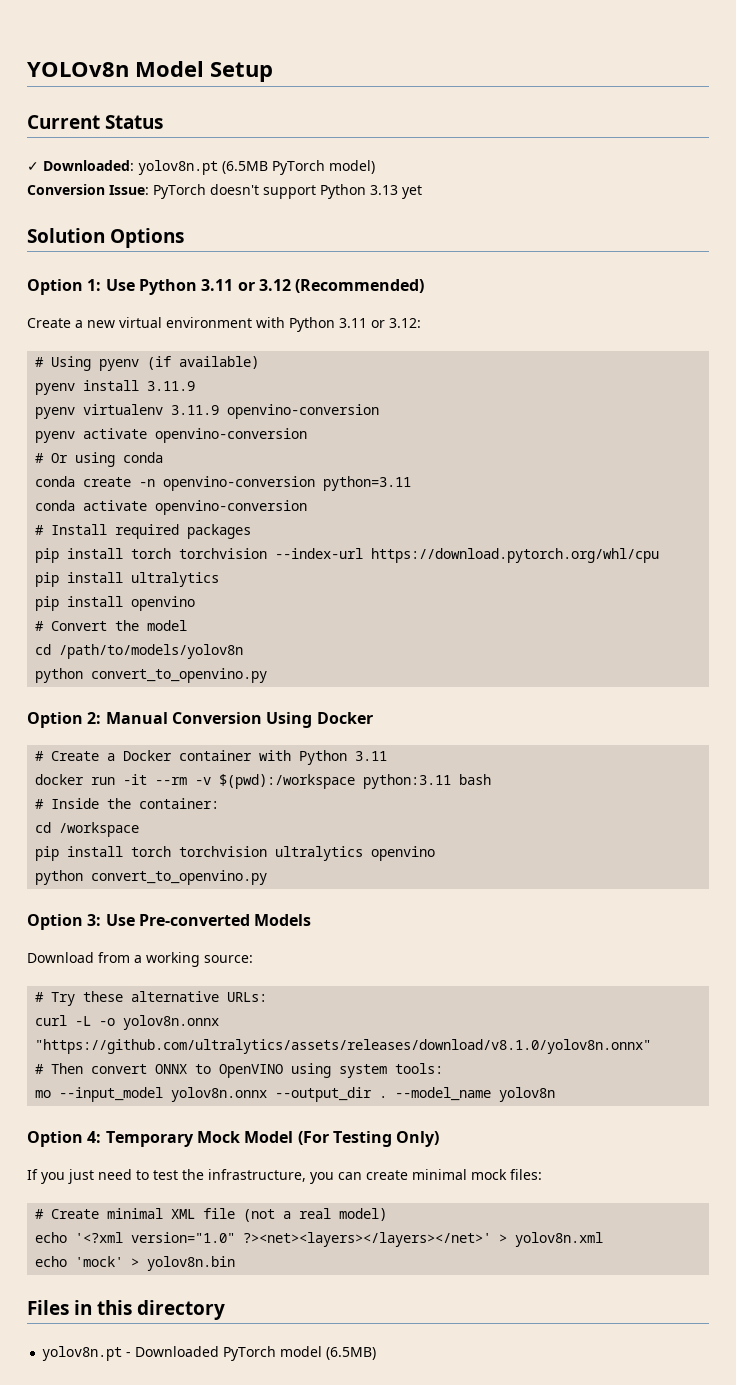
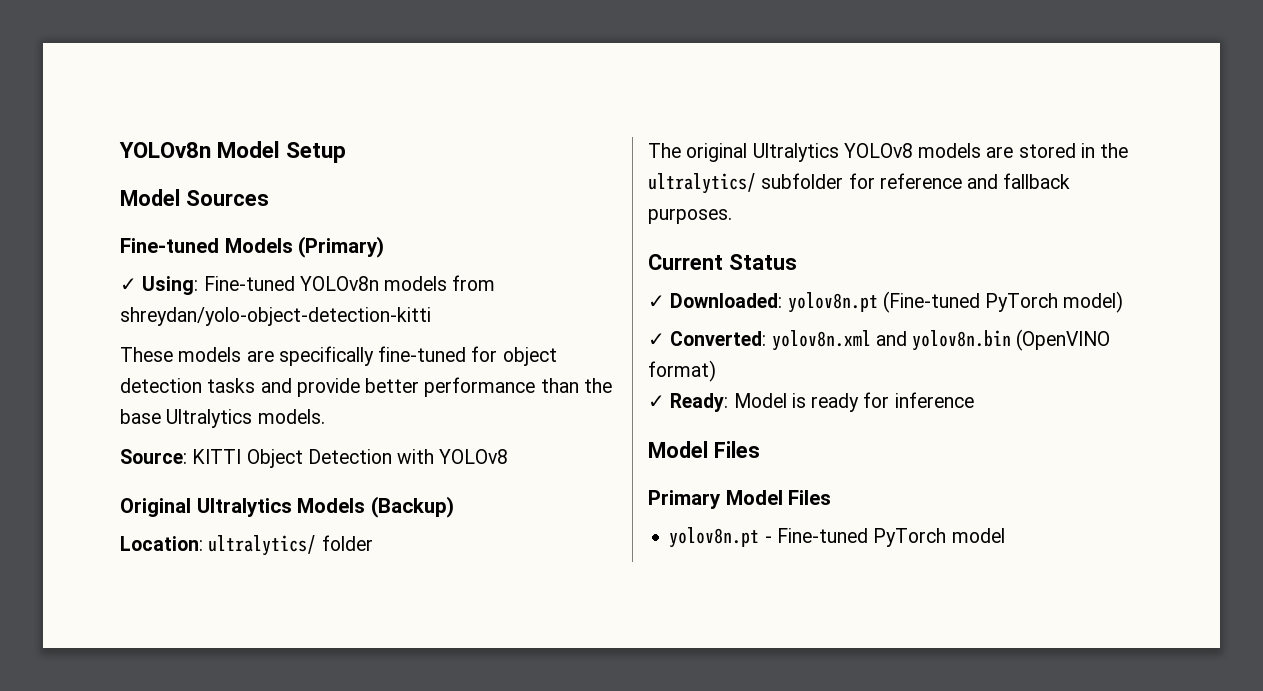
(273, 72) none -> [120,189,269,206] [120,236,385,258] [120,275,496,295] [120,307,431,326] [120,346,557,366] [120,377,612,397] [120,409,325,428] [120,449,509,468] [120,496,454,518] [120,535,373,556] [648,143,1129,162] [648,173,1071,194] [648,208,732,224] // Model Sources // Fine-tuned Models (Primary) // ✓ Using: Fine-tuned YOLOv8n models from shreydan/yolo-object-detection-kitti // These models are specifically fine-tuned for object detection tasks and provide better performance than the base Ultralytics models. // Source: KITTI Object Detection with YOLOv8 // Original Ultralytics Models (Backup) // Location: ultralytics/ folder // The original Ultralytics YOLOv8 models are stored in the ultralytics/ subfolder for reference and fallback purposes.
[222,161,268,174] (6.5MB -> [882,291,980,313] (Fine-tuned
[27,184,422,199] [27,228,185,248] [27,279,425,295] [27,317,421,332] [35,356,260,371] [35,380,196,395] [35,404,380,419] [35,428,308,443] [35,452,164,467] [35,476,412,491] [35,500,308,515] [35,524,252,539] [35,548,660,563] [35,572,220,587] [35,596,196,611] [35,620,188,631] [35,644,244,659] [35,668,268,683] [27,712,373,728] [35,750,388,765] [35,774,492,789] [35,798,220,809] [35,822,140,837] [35,846,436,861] [35,870,268,885] [27,914,312,930] [27,952,253,967] [35,991,268,1006] [35,1015,220,1030] [35,1039,652,1054] [35,1063,444,1078] [35,1087,556,1102] [27,1131,440,1147] [27,1169,542,1184] [35,1208,388,1222] [35,1232,604,1247] [35,1256,236,1271] [27,1300,226,1320] Conversion Issue: PyTorch doesn't support Python 3.13 yet // Solution Options // Option 1: Use Python 3.11 or 3.12 (Recommended) // Create a new virtual environment with Python 3.11 or 3.12: // # Using pyenv (if available) // pyenv install 3.11.9 // pyenv virtualenv 3.11.9 openvino-conversion // pyenv activate openvino-conversion // # Or using conda // conda create -n openvino-conversion python=3.11 // conda activate openvino-conversion // # Install required packages // pip install torch torchvision --index-url https://download.pytorch.org/whl/cpu // pip install ultralytics // pip install openvino // # Convert the model // cd /path/to/models/yolov8n // python convert_to_openvino.py // Option 2: Manual Conversion Using Docker // # Create a Docker container with Python 3.11 // docker run -it --rm -v $(pwd):/workspace python:3.11 bash // # Inside the container: // cd /workspace // pip install torch torchvision ultralytics openvino // python convert_to_openvino.py // Option 3: Use Pre-converted Models // Download from a working source: // # Try these alternative URLs: // curl -L -o yolov8n.onnx "https://github.com/ultralytics/assets/releases/download/v8.1.0/yolov8n.onnx" // # Then convert ONNX to OpenVINO using system tools: // mo --input_model yolov8n.onnx --output_dir . --model_name yolov8n // Option 4: Temporary Mock Model (For Testing Only) // If you just need to test the infrastructure, you can create minimal mock files: // # Create minimal XML file (not a real model) // echo '<?xml version="1.0" ?><net><layers></layers></net>' > yolov8n.xml // echo 'mock' > yolov8n.bin // Files in this directory -> [648,329,1111,351] [648,360,716,382] [648,392,974,412] [648,441,760,458] [648,490,832,509] ✓ Converted: yolov8n.xml and yolov8n.bin (OpenVINO format) // ✓ Ready: Model is ready for inference // Model Files // Primary Model Files
[135,1346,220,1357] Downloaded -> [776,528,868,543] Fine-tuned
[326,1347,377,1360] (6.5MB) -> (1005, 535) none

